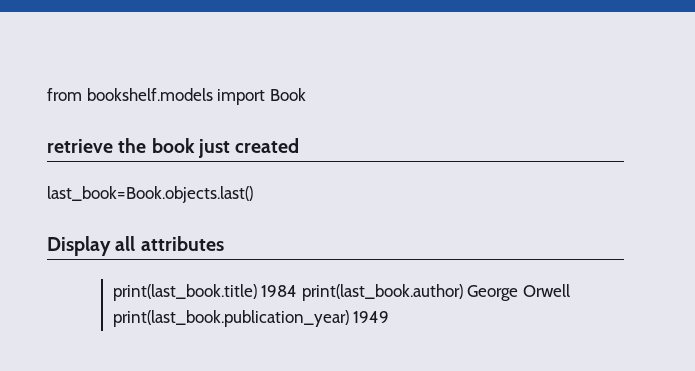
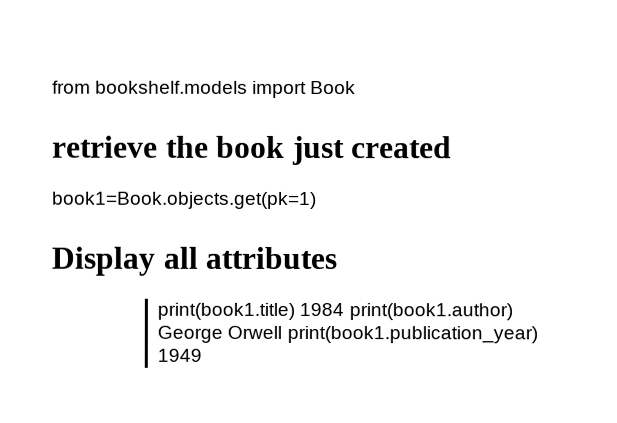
[47,186,253,203] last_book=Book.objects.last() -> [52,191,317,210] book1=Book.objects.get(pk=1)
[112,284,463,301] print(last_book.title) 1984 print(last_book.author) -> [157,302,513,321] print(book1.title) 1984 print(book1.author)
[112,310,349,327] print(last_book.publication_year) -> [286,325,538,344] print(book1.publication_year)

